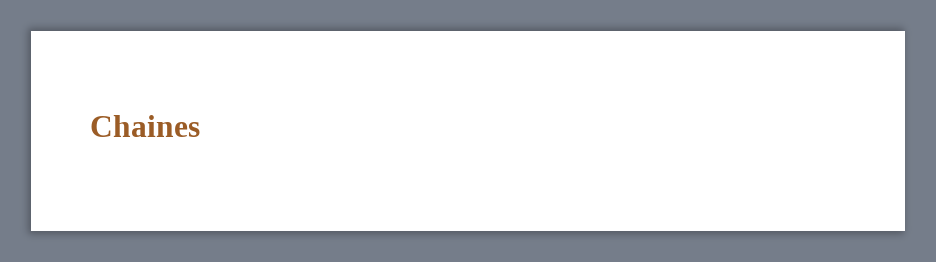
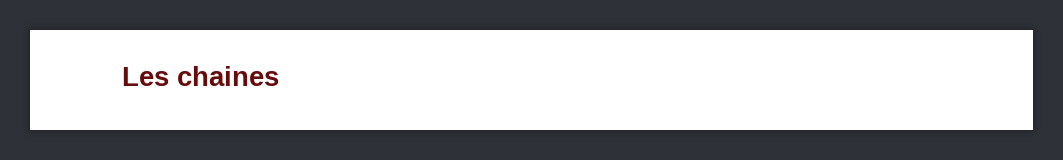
[90,115,200,137] Chaines -> [122,66,279,86] Les chaines

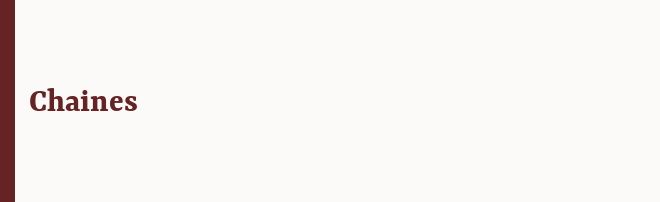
[122,66,279,86] Les chaines -> [29,88,138,111] Chaines

